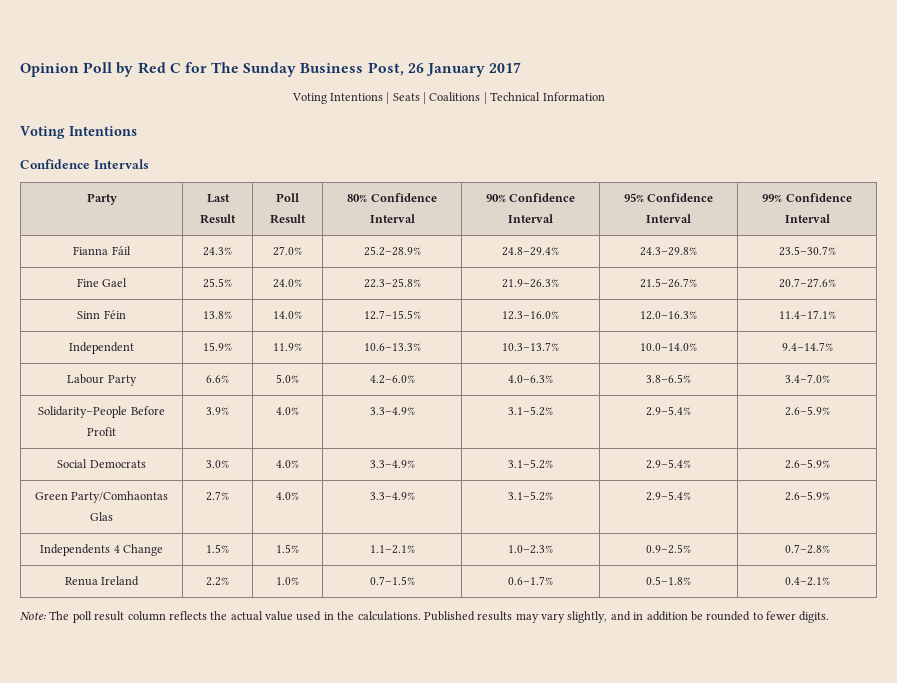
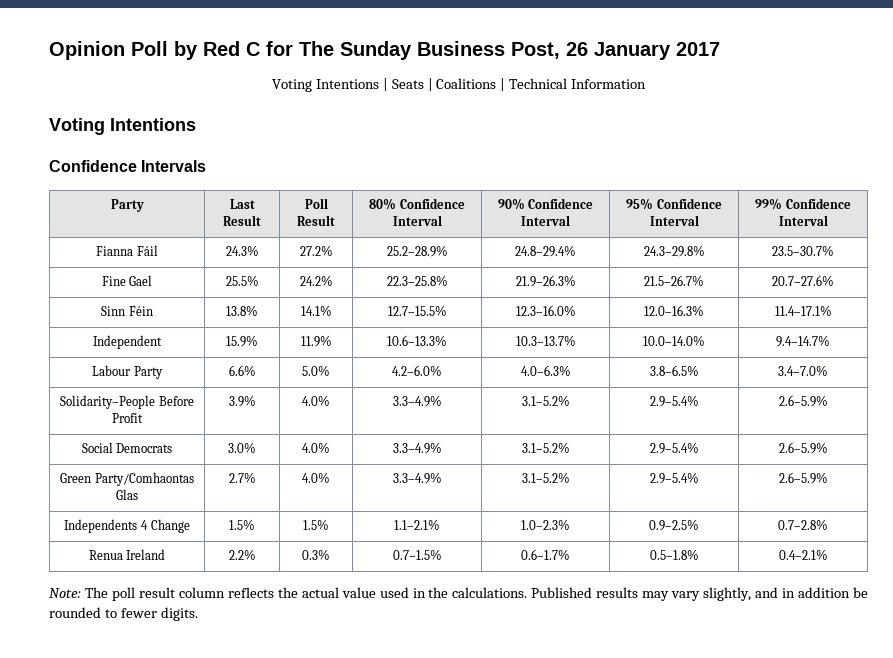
[273,246,302,256] 27.0% -> [299,245,333,256] 27.2%
[273,279,302,288] 24.0% -> [299,275,333,286] 24.2%
[273,311,302,319] 14.0% -> [300,305,332,316] 14.1%
[276,577,299,585] 1.0% -> [302,549,330,560] 0.3%

